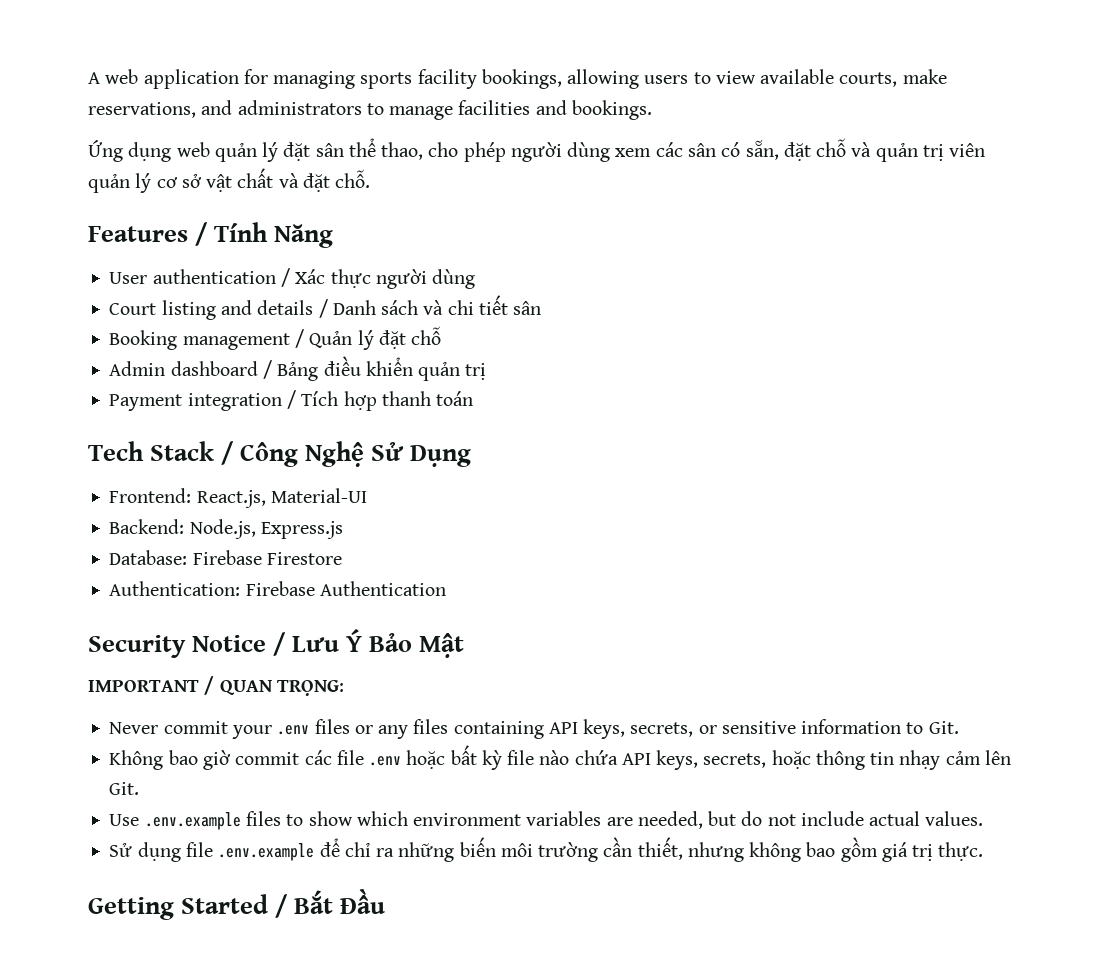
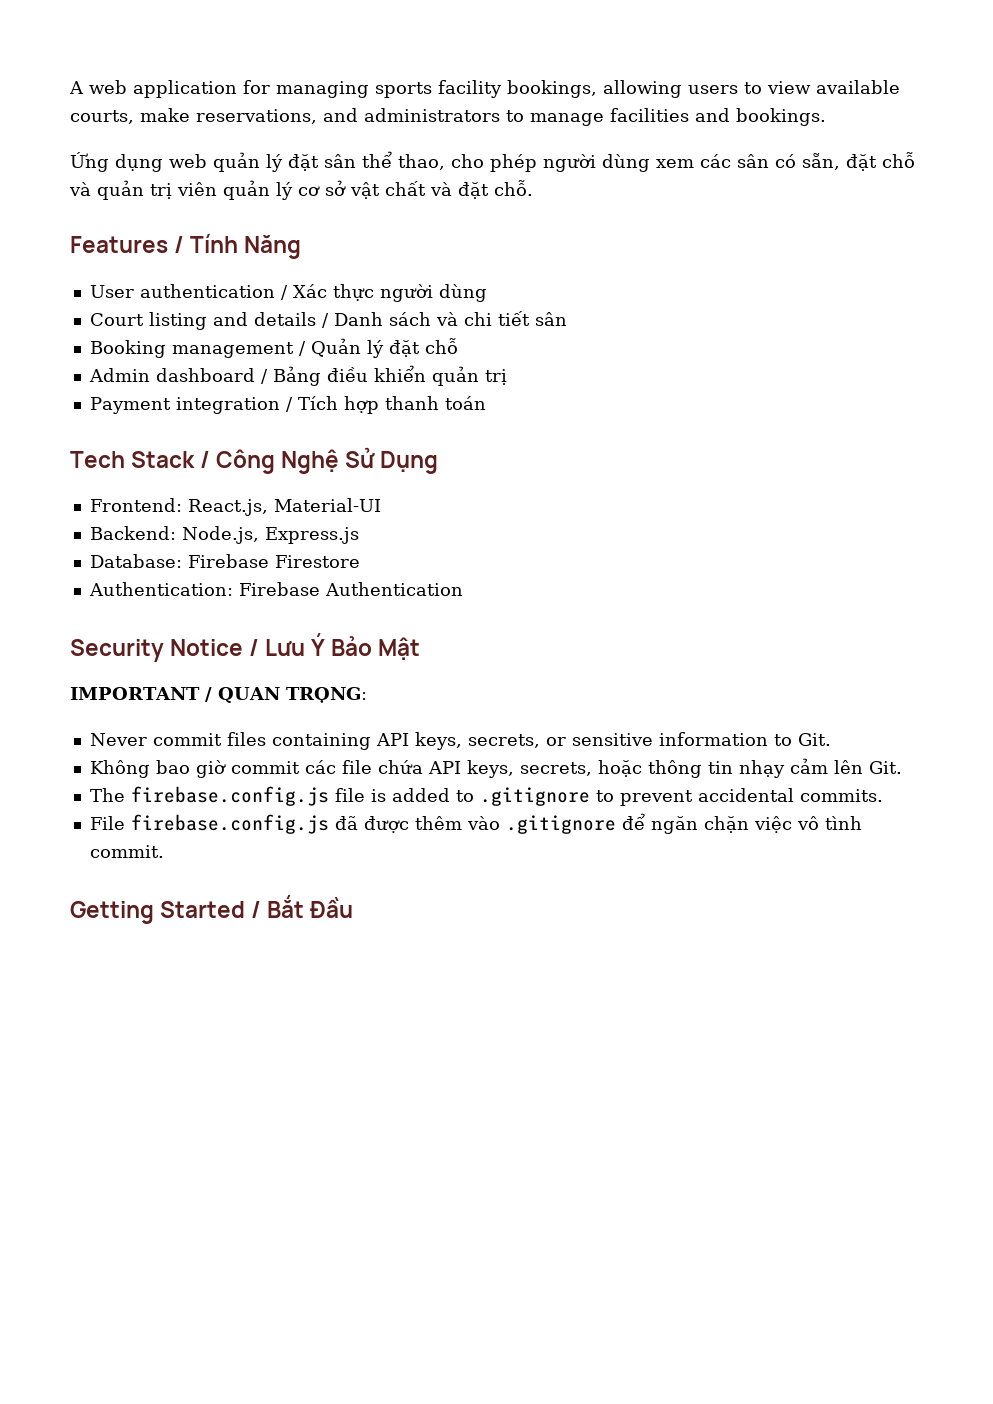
[231,719,409,739] your .env files or any -> (222, 739) none
[369,745,570,770] .env hoặc bất kỳ file nào -> (372, 767) none
[109,811,984,830] [109,837,984,862] Use .env.example files to show which environment variables are needed, but do not include actual values. // Sử dụng file .env.example để chỉ ra những biến môi trường cần thiết, nhưng không bao gồm giá trị thực. -> [89,786,883,806] [89,813,862,834] [89,845,164,858] The firebase.config.js file is added to .gitignore to prevent accidental commits. // File firebase.config.js đã được thêm vào .gitignore để ngăn chặn việc vô tình commit.

